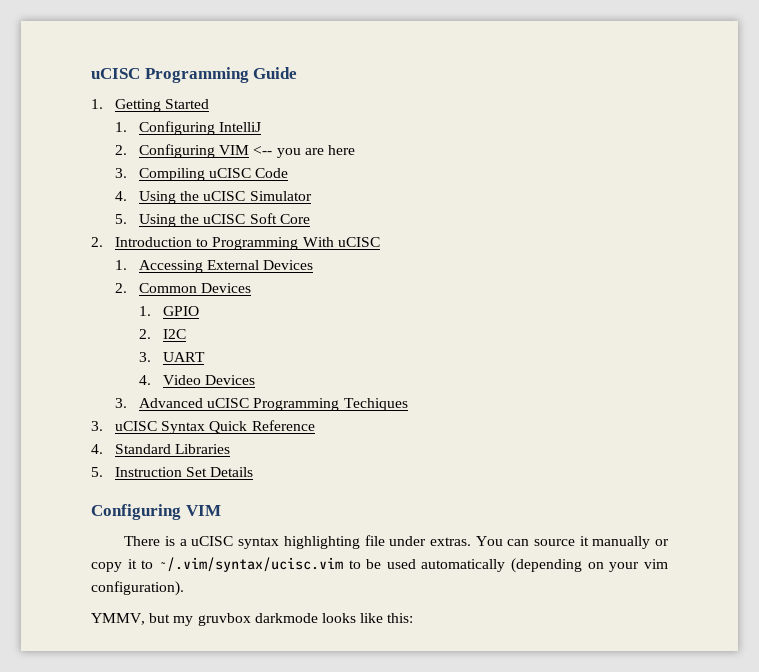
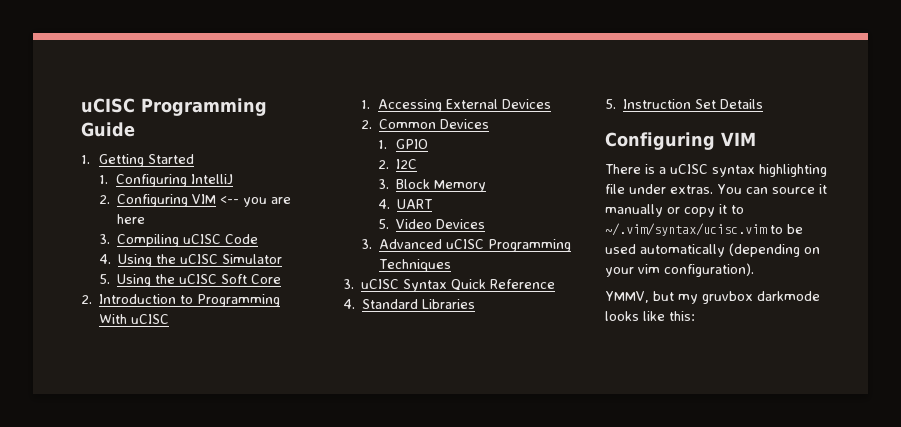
(151, 357) none -> [396,179,487,192] [378,199,391,209] Block Memory // 4.
[138,375,151,385] 4. -> [378,219,390,229] 5.
[343,398,408,411] Techiques -> [378,259,451,272] Techniques

